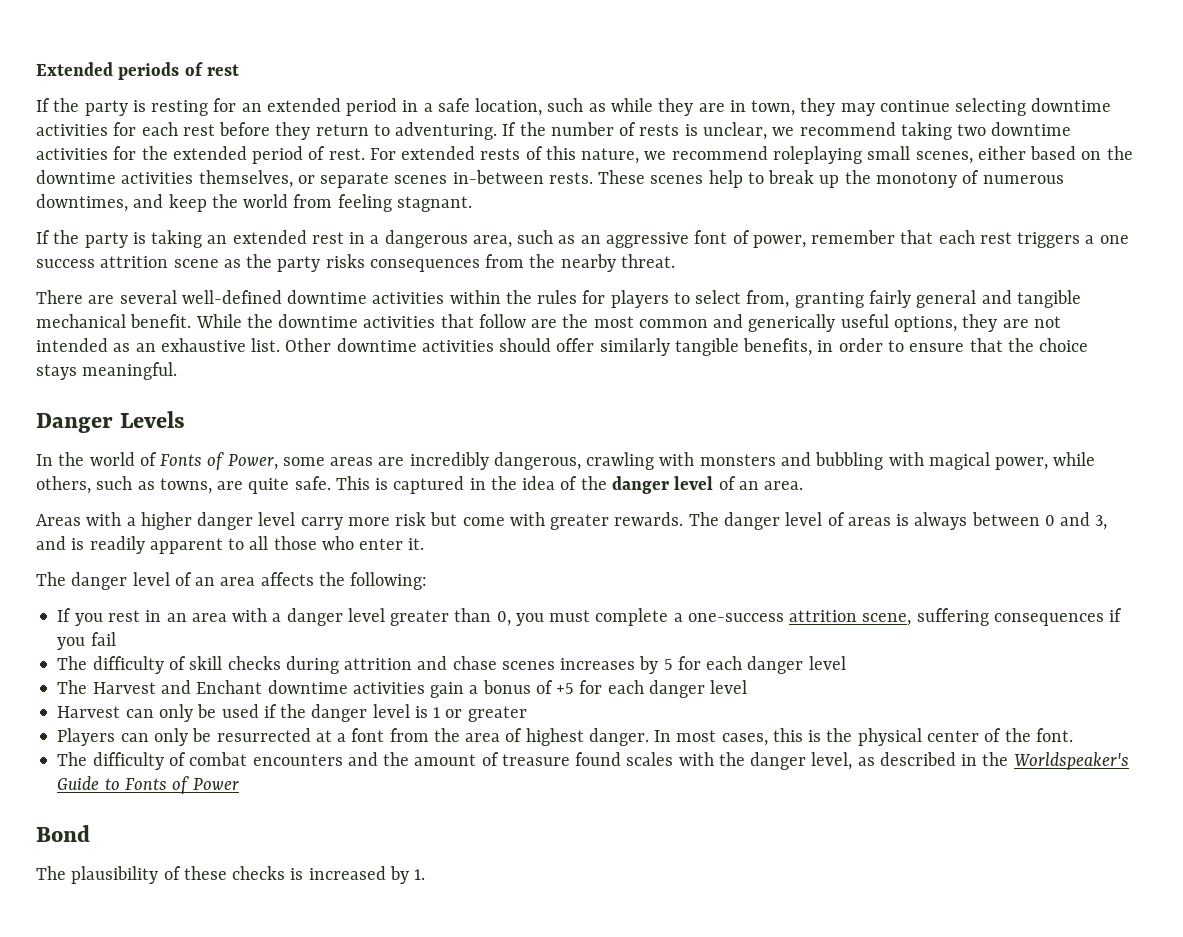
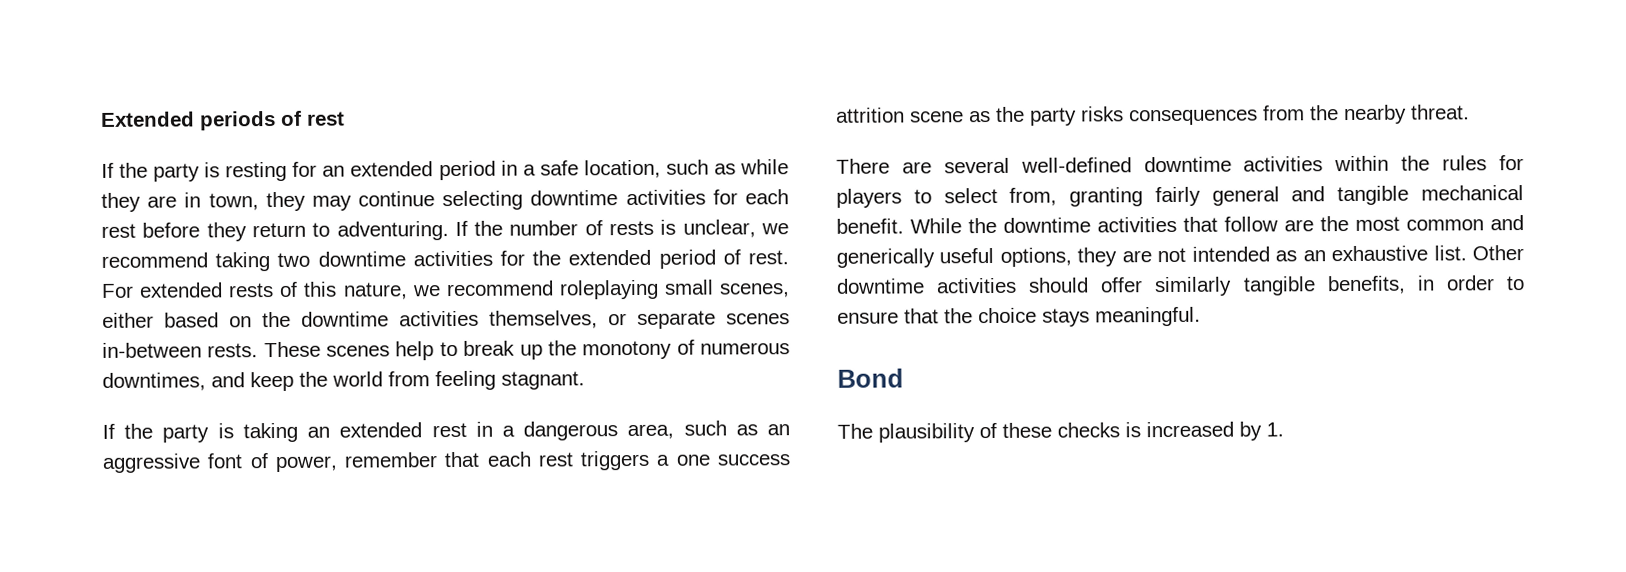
[36,411,186,433] [36,452,1096,470] [36,476,804,494] [36,512,1108,530] [36,536,425,554] [36,572,428,590] [57,608,1123,626] [57,632,116,650] [57,656,846,674] [57,680,748,698] [57,704,527,722] [57,728,1073,746] [57,752,1129,770] [57,776,239,794] // Danger Levels // In the world of Fonts of Power, some areas are incredibly dangerous, crawling with monsters and bubbling with magical power, while others, such as towns, are quite safe. This is captured in the idea of the danger level of an area. // Areas with a higher danger level carry more risk but come with greater rewards. The danger level of areas is always between 0 and 3, and is readily apparent to all those who enter it. // The danger level of an area affects the following: // If you rest in an area with a danger level greater than 0, you must complete a one-success attrition scene, suffering consequences if you fail // The difficulty of skill checks during attrition and chase scenes increases by 5 for each danger level // The Harvest and Enchant downtime activities gain a bonus of +5 for each danger level // Harvest can only be used if the danger level is 1 or greater // Players can only be resurrected at a font from the area of highest danger. In most cases, this is the physical center of the font. // The difficulty of combat encounters and the amount of treasure found scales with the danger level, as described in the Worldspeaker's Guide to Fonts of Power -> (1201, 316) none

